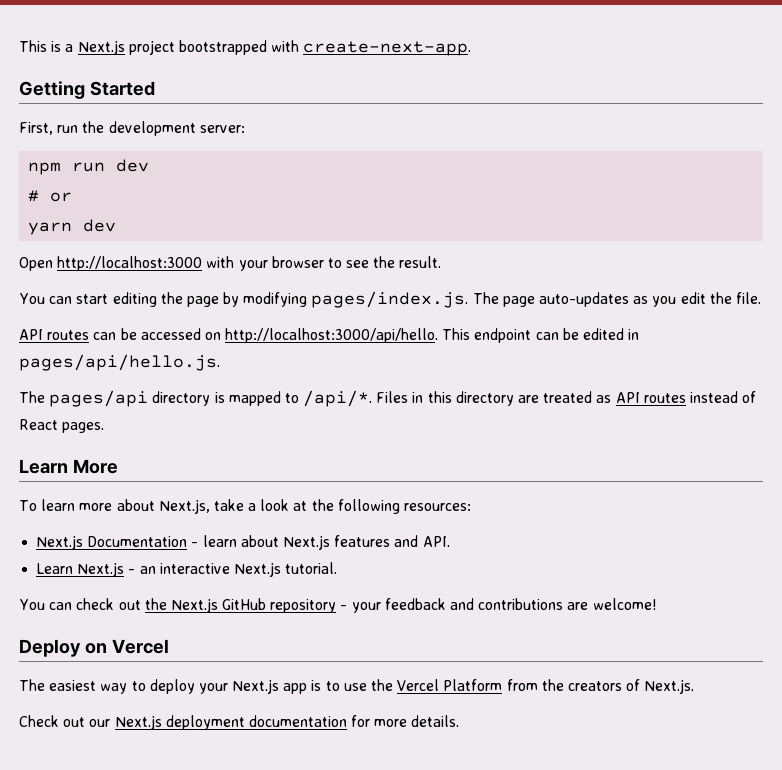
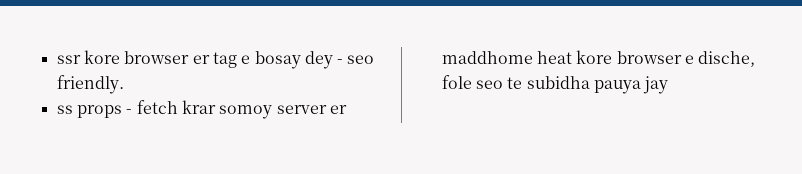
[19,40,472,56] [19,81,155,99] [19,121,245,136] [28,159,150,175] [28,190,73,202] [28,219,117,235] [19,256,442,271] [19,291,761,308] [19,328,640,343] [19,354,220,371] [19,390,757,407] [19,419,105,433] [19,459,118,474] [19,499,472,514] [36,535,450,550] [36,562,338,577] [19,598,656,613] [19,639,169,657] [19,679,695,694] [19,715,460,730] This is a Next.js project bootstrapped with create-next-app. // Getting Started // First, run the development server: // npm run dev // # or // yarn dev // Open http://localhost:3000 with your browser to see the result. // You can start editing the page by modifying pages/index.js. The page auto-updates as you edit the file. // API routes can be accessed on http://localhost:3000/api/hello. This endpoint can be edited in pages/api/hello.js. // The pages/api directory is mapped to /api/*. Files in this directory are treated as API routes instead of React pages. // Learn More // To learn more about Next.js, take a look at the following resources: // Next.js Documentation - learn about Next.js features and API. // Learn Next.js - an interactive Next.js tutorial. // You can check out the Next.js GitHub repository - your feedback and contributions are welcome! // Deploy on Vercel // The easiest way to deploy your Next.js app is to use the Vercel Platform from the creators of Next.js. // Check out our Next.js deployment documentation for more details. -> [56,50,375,69] [56,75,124,94] [56,100,347,119] [441,50,756,67] [441,75,669,94] ssr kore browser er tag e bosay dey - seo friendly. // ss props - fetch krar somoy server er maddhome heat kore browser e dische, fole seo te subidha pauya jay

